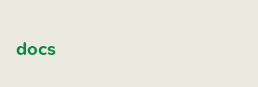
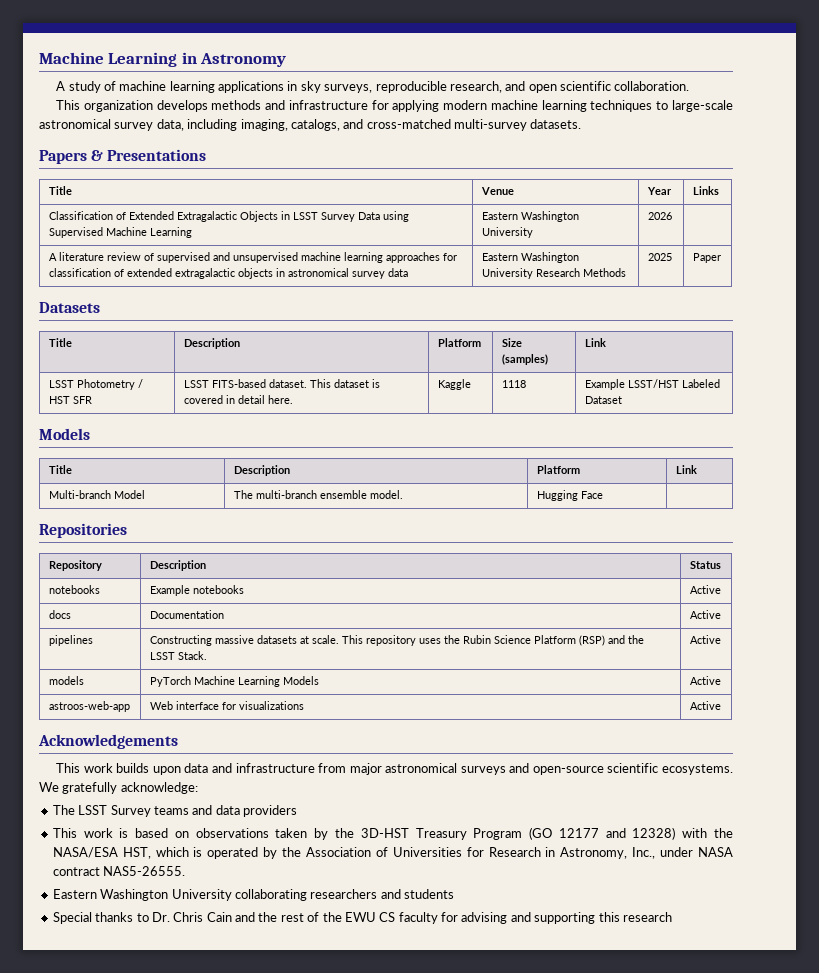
[16,42,56,56] docs -> [39,52,287,67] [56,81,690,93] [56,100,733,112] [39,119,582,131] [39,149,207,164] [48,186,72,195] [480,187,514,195] [646,187,672,195] [692,186,719,195] [48,211,409,222] [48,227,192,238] [481,211,579,222] [481,227,533,238] [647,212,672,220] [48,252,457,263] [48,268,408,279] [481,252,579,263] [481,268,626,279] [647,253,672,261] [692,253,721,263] [39,302,100,313] [48,338,72,347] [183,338,240,349] [437,338,481,347] [501,338,522,347] [501,354,548,365] [584,338,606,347] [48,379,143,390] [48,396,92,404] [183,379,380,388] [183,395,293,404] [437,379,471,390] [501,380,526,388] [584,379,720,390] [584,396,622,404] [39,428,90,440] [48,465,72,474] [233,465,290,476] [536,465,580,474] [675,465,697,474] [48,490,145,499] [233,490,403,499] [536,490,603,501] [39,523,127,538] [48,560,102,571] [149,560,206,571] [689,561,721,569] [48,585,100,594] [149,585,244,596] [689,585,721,594] [48,610,71,619] [149,610,224,619] [689,610,721,619] [48,635,93,646] [149,635,644,646] [149,651,207,660] [689,635,721,644] [48,676,84,685] [149,676,319,687] [689,676,721,685] [48,701,130,712] [149,701,304,710] [689,701,721,710] [38,734,178,749] [56,763,733,775] [39,782,198,794] [52,805,297,817] [52,827,733,840] [52,847,733,859] [52,866,186,876] [52,889,454,901] [52,912,672,924] Machine Learning in Astronomy // A study of machine learning applications in sky surveys, reproducible research, and open scientific collaboration. // This organization develops methods and infrastructure for applying modern machine learning techniques to large-scale astronomical survey data, including imaging, catalogs, and cross-matched multi-survey datasets. // Papers & Presentations // Title | Venue | Year | Links // Classification of Extended Extragalactic Objects in LSST Survey Data using Supervised Machine Learning | Eastern Washington University | 2026 | // A literature review of supervised and unsupervised machine learning approaches for classification of extended extragalactic objects in astronomical survey data | Eastern Washington University Research Methods | 2025 | Paper // Datasets // Title | Description | Platform | Size (samples) | Link // LSST Photometry / HST SFR | LSST FITS-based dataset. This dataset is covered in detail here. | Kaggle | 1118 | Example LSST/HST Labeled Dataset // Models // Title | Description | Platform | Link // Multi-branch Model | The multi-branch ensemble model. | Hugging Face | // Repositories // Repository | Description | Status // notebooks | Example notebooks | Active // docs | Documentation | Active // pipelines | Constructing massive datasets at scale. This repository uses the Rubin Science Platform (RSP) and the LSST Stack. | Active // models | PyTorch Machine Learning Models | Active // astroos-web-app | Web interface for visualizations | Active // Acknowledgements // This work builds upon data and infrastructure from major astronomical surveys and open-source scientific ecosystems. We gratefully acknowledge: // The LSST Survey teams and data providers // This work is based on observations taken by the 3D-HST Treasury Program (GO 12177 and 12328) with the NASA/ESA HST, which is operated by the Association of Universities for Research in Astronomy, Inc., under NASA contract NAS5-26555. // Eastern Washington University collaborating researchers and students // Special thanks to Dr. Chris Cain and the rest of the EWU CS faculty for advising and supporting this research

